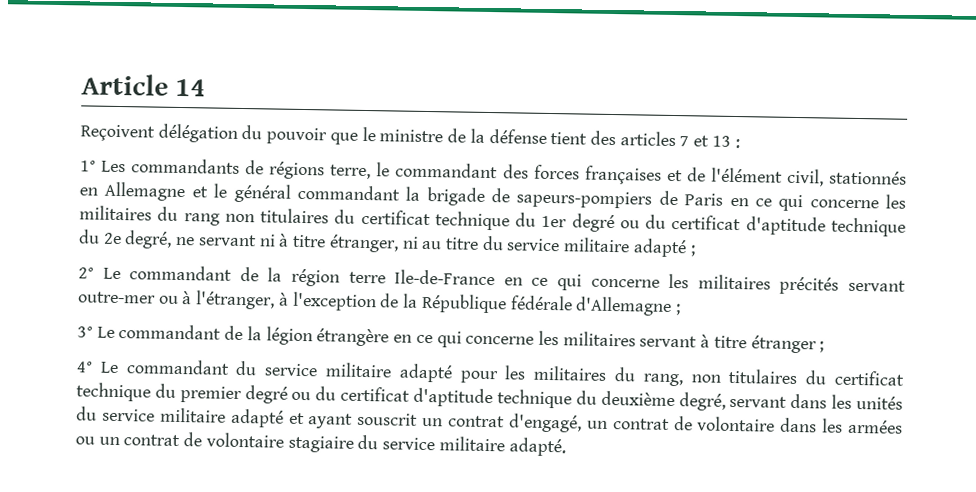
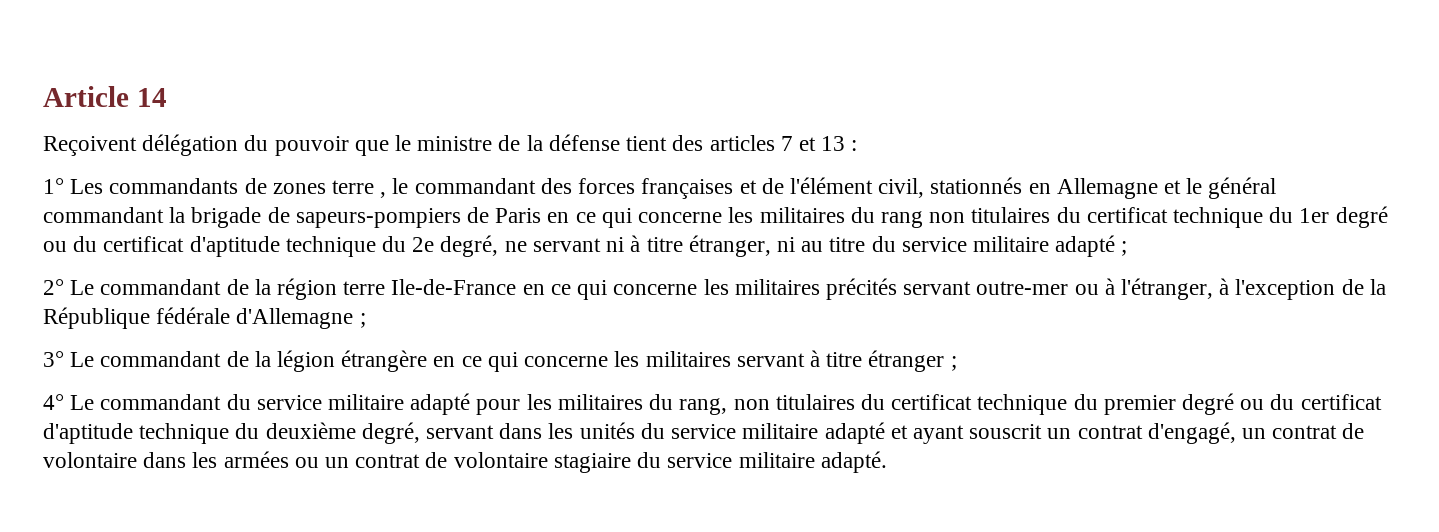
[269,161,372,180] régions terre, -> [272,180,387,198] zones terre ,

